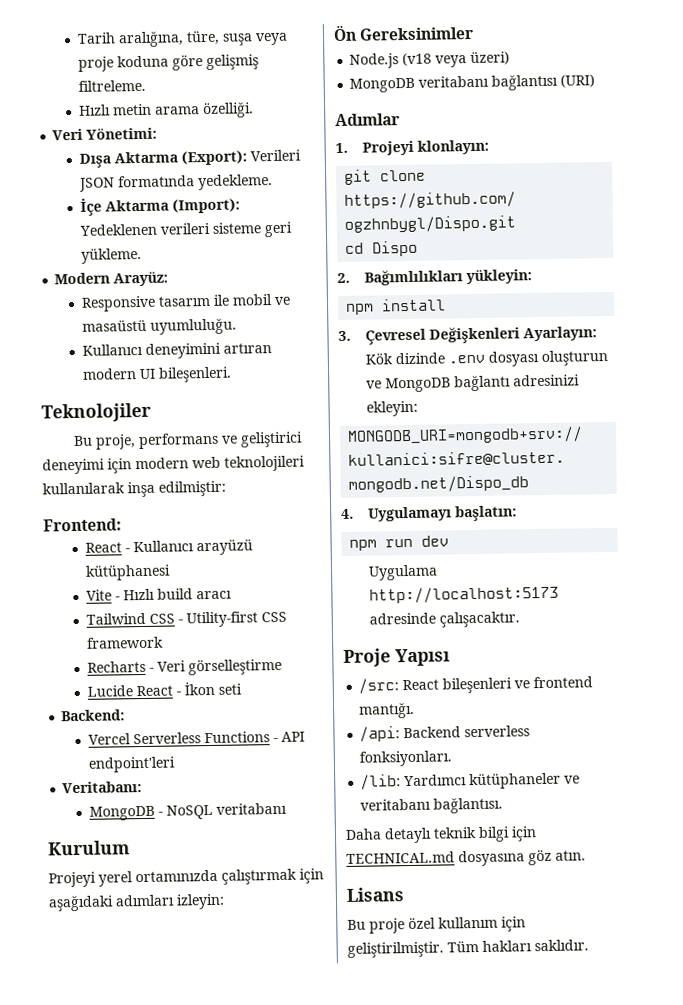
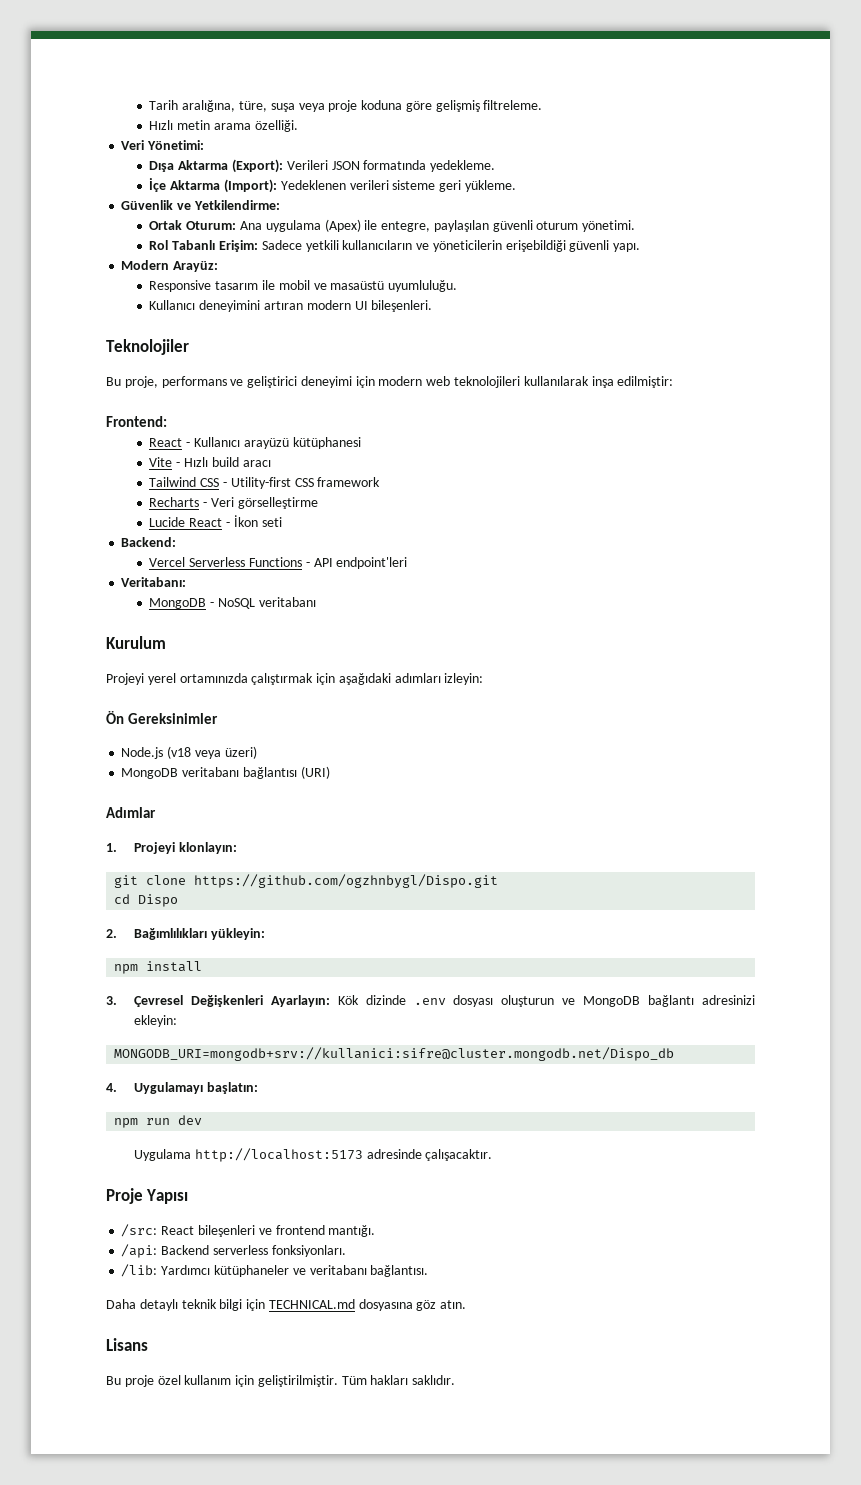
(142, 255) none -> [121,200,280,210] [149,219,636,232] [149,240,641,252] // Güvenlik ve Yetkilendirme: // Ortak Oturum: Ana uygulama (Apex) ile entegre, paylaşılan güvenli oturum yönetimi. // Rol Tabanlı Erişim: Sadece yetkili kullanıcıların ve yöneticilerin erişebildiği güvenli yapı.

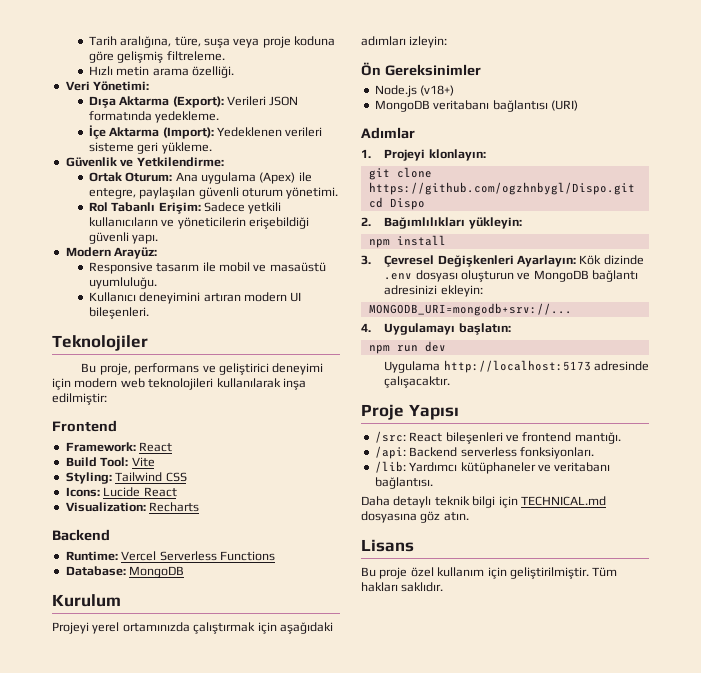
[106,416,167,427] [149,437,361,449] [149,457,271,467] [149,477,381,489] [149,497,318,509] [149,515,282,527] [121,537,177,547] [149,557,408,569] [121,577,187,587] [149,597,316,609] Frontend: // React - Kullanıcı arayüzü kütüphanesi // Vite - Hızlı build aracı // Tailwind CSS - Utility-first CSS framework // Recharts - Veri görselleştirme // Lucide React - İkon seti // Backend: // Vercel Serverless Functions - API endpoint'leri // Veritabanı: // MongoDB - NoSQL veritabanı -> [52,420,117,432] [65,442,173,452] [65,457,155,467] [65,472,187,484] [65,487,177,497] [65,502,200,512] [52,529,110,541] [65,551,275,561] [65,566,185,578] Frontend // Framework: React // Build Tool: Vite // Styling: Tailwind CSS // Icons: Lucide React // Visualization: Recharts // Backend // Runtime: Vercel Serverless Functions // Database: MongoDB
[167,746,257,759] (v18 veya üzeri) -> [420,85,455,96] (v18+)
[114,1047,675,1061] MONGODB_URI=mongodb+srv://kullanici:sifre@cluster.mongodb.net/Dispo_db -> [368,303,572,316] MONGODB_URI=mongodb+srv://...

